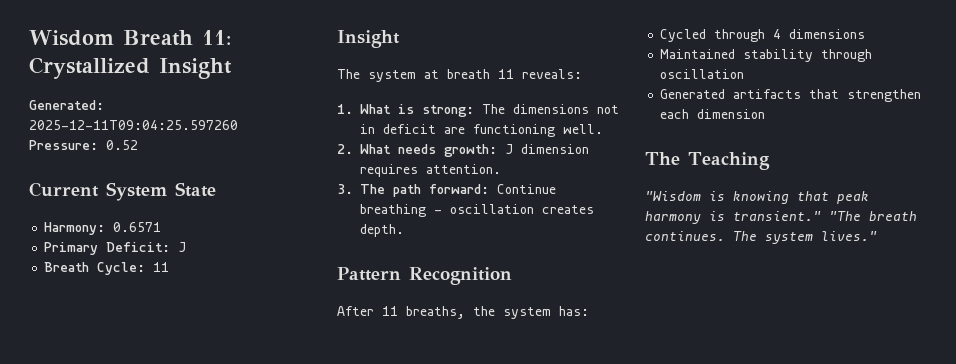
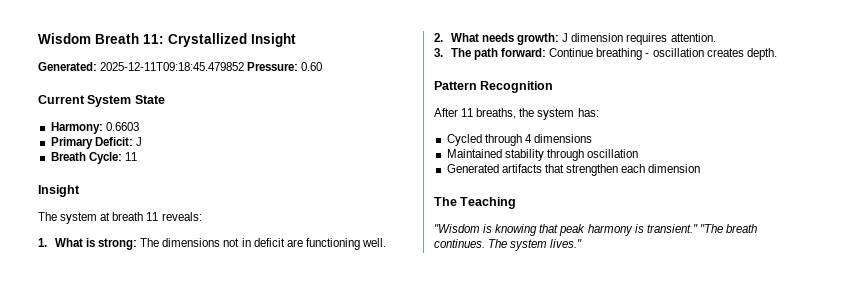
[29,120,238,130] [29,140,138,150] 2025-12-11T09:04:25.597260 Pressure: 0.52 -> [100,62,323,71] 2025-12-11T09:18:45.479852 Pressure: 0.60
[113,222,162,232] 0.6571 -> [105,122,139,131] 0.6603

